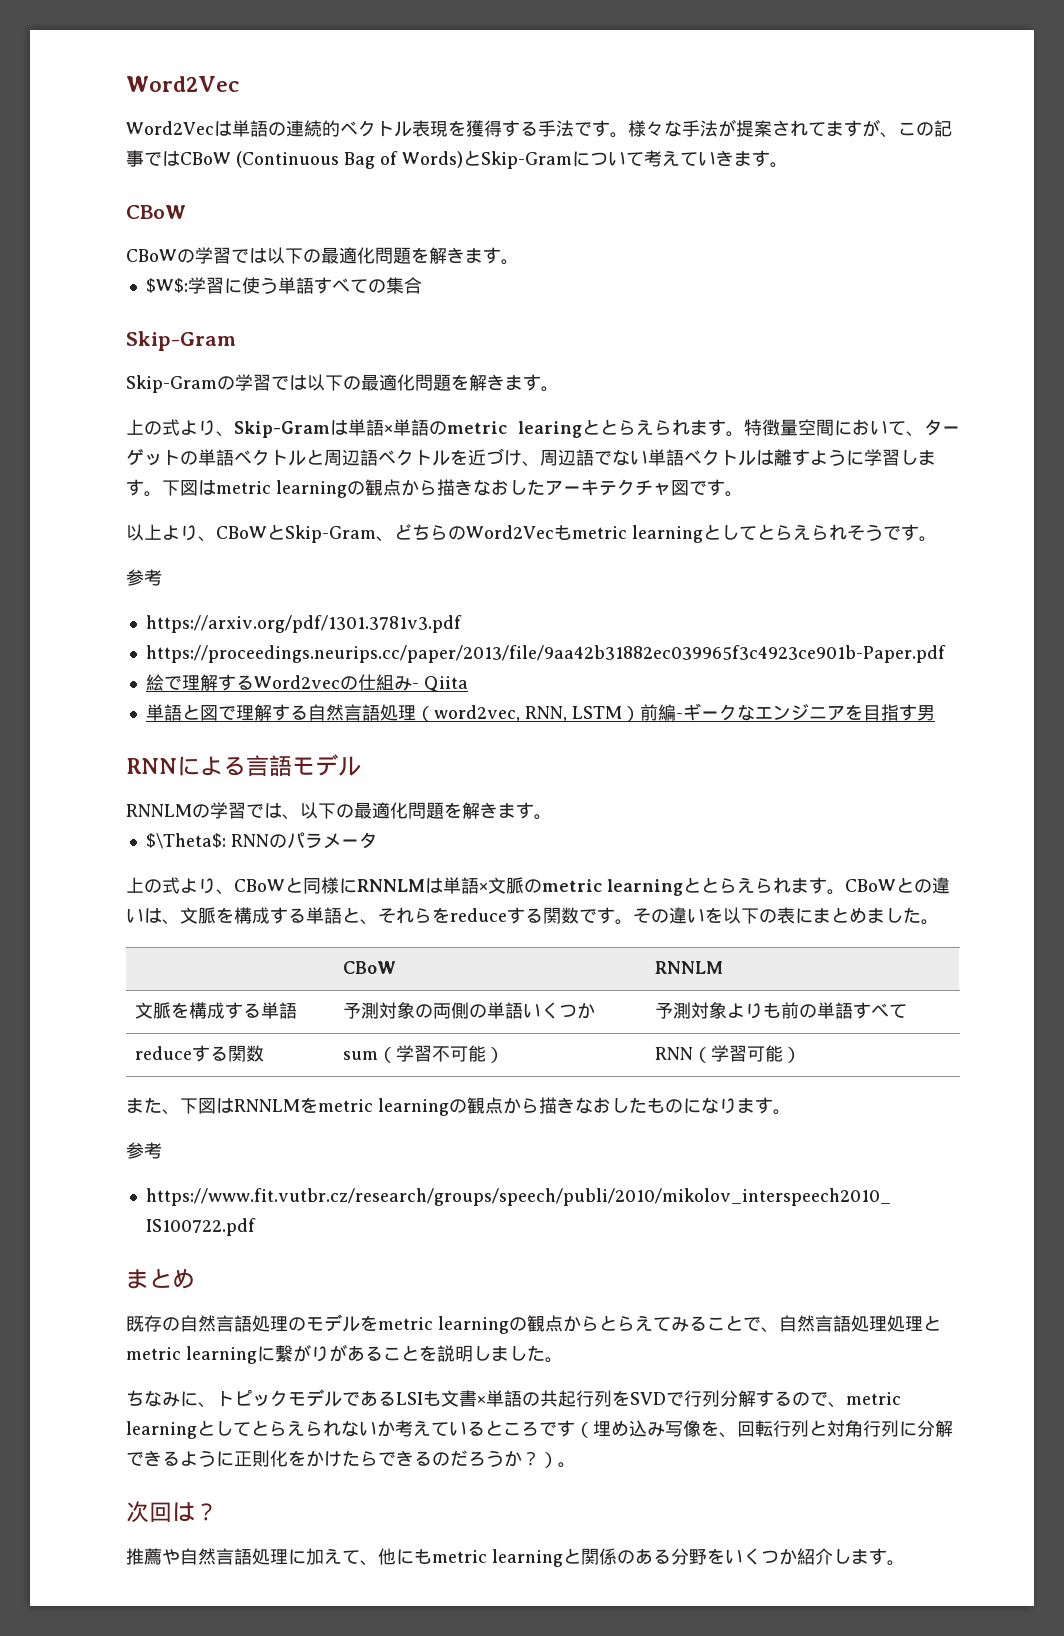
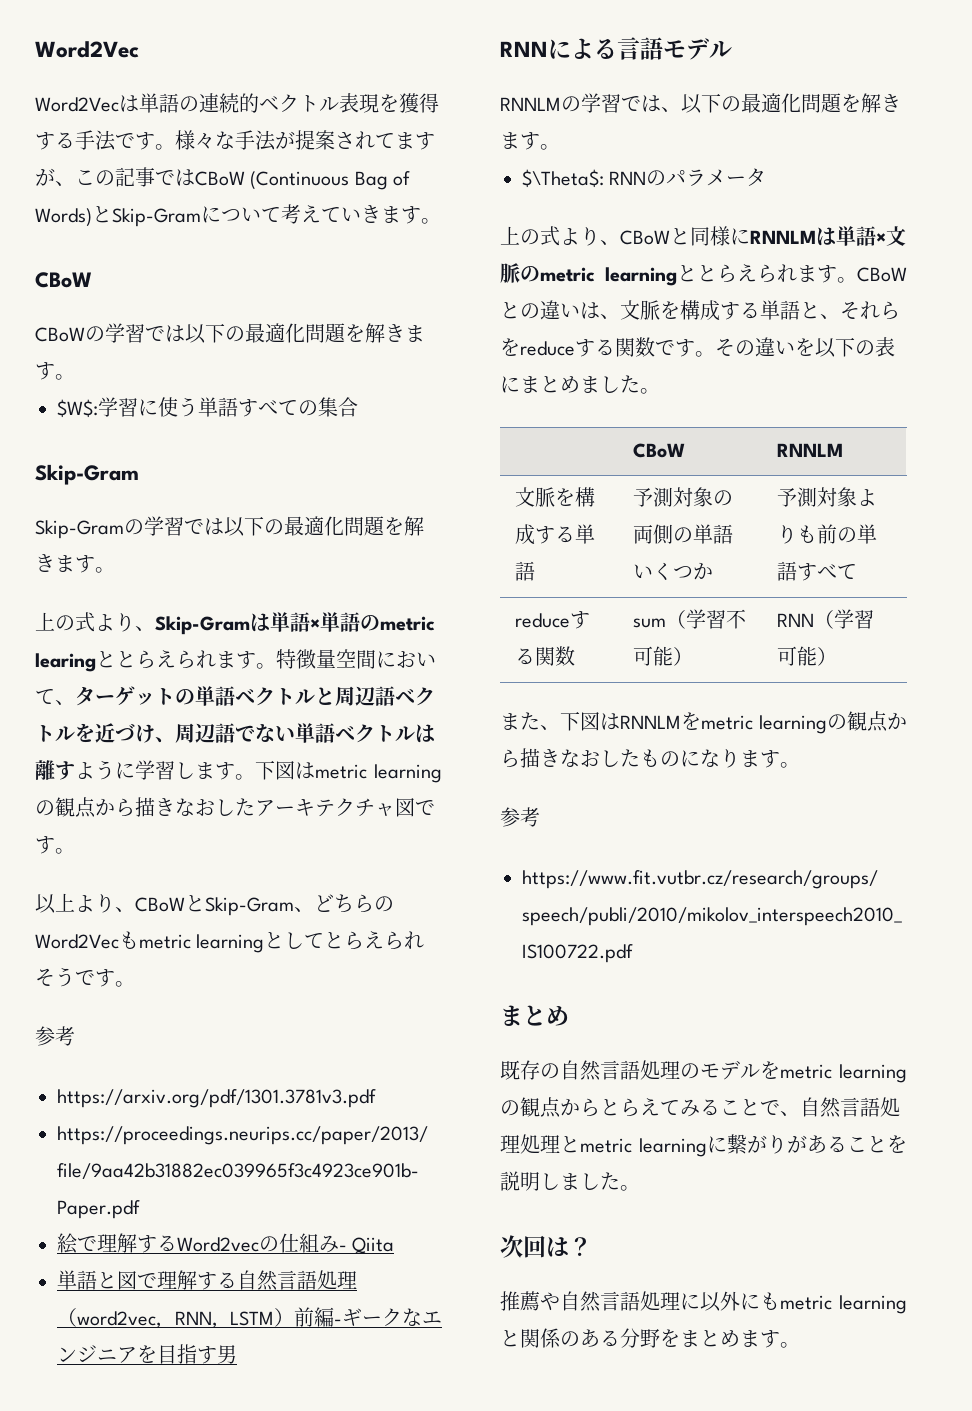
[126,1389,901,1408] [126,1420,953,1439] [126,1450,576,1468] // ちなみに、トピックモデルであるLSIも文書×単語の共起行列をSVDで行列分解するので、metric learningとしてとらえられないか考えているところです（埋め込み写像を、回転行列と対角行列に分解できるように正則化をかけたらできるのだろうか？）。 -> (640, 1188) none
[306,1548,396,1566] 加えて、他 -> [700,1291,740,1312] 以外
[725,1548,851,1565] いくつか紹介し -> [680,1330,740,1347] まとめ

